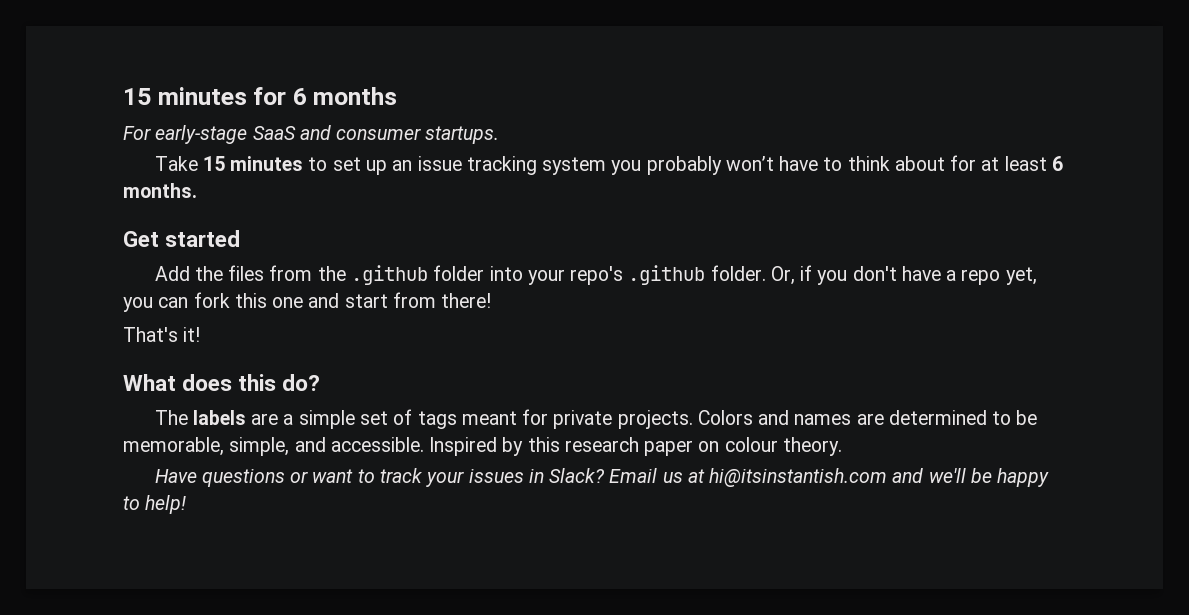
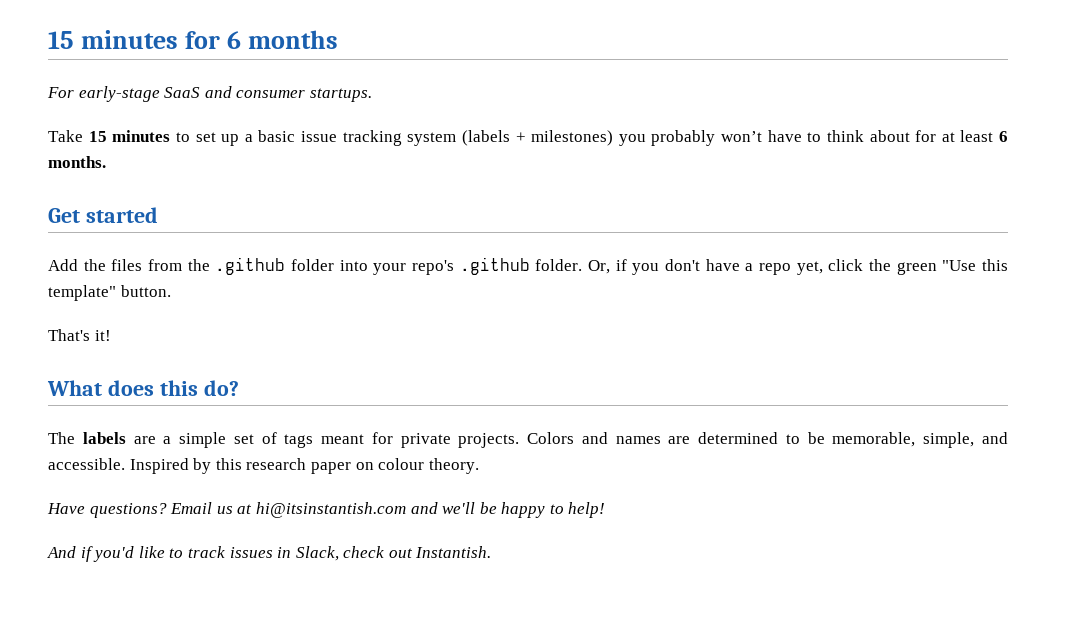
[392,160,413,171] an -> [244,130,296,142] a basic
(607, 166) none -> [461,130,614,146] (labels + milestones)
[123,292,492,312] you can fork this one and start from there! -> [828,259,1008,275] [48,285,171,301] click the green "Use this template" button.
[201,468,606,487] questions or want to track your issues in Slack? -> [89,503,167,518] questions?
(187, 504) none -> [47,546,492,562] // And if you'd like to track issues in Slack, check out Instantish.

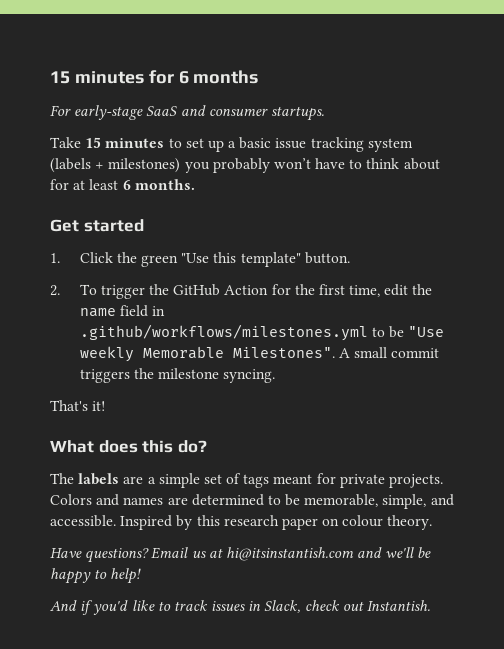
[48,257,864,275] Add the files from the .github folder into your repo's .github folder. Or, if you don't have a repo yet, click -> [50,252,113,263] 1. Click
(171, 291) none -> [50,284,433,299] [79,305,166,317] [79,324,445,341] [79,346,440,362] [79,368,276,383] // 2. To trigger the GitHub Action for the first time, edit the name field in .github/workflows/milestones.yml to be "Use weekly Memorable Milestones". A small commit triggers the milestone syncing.

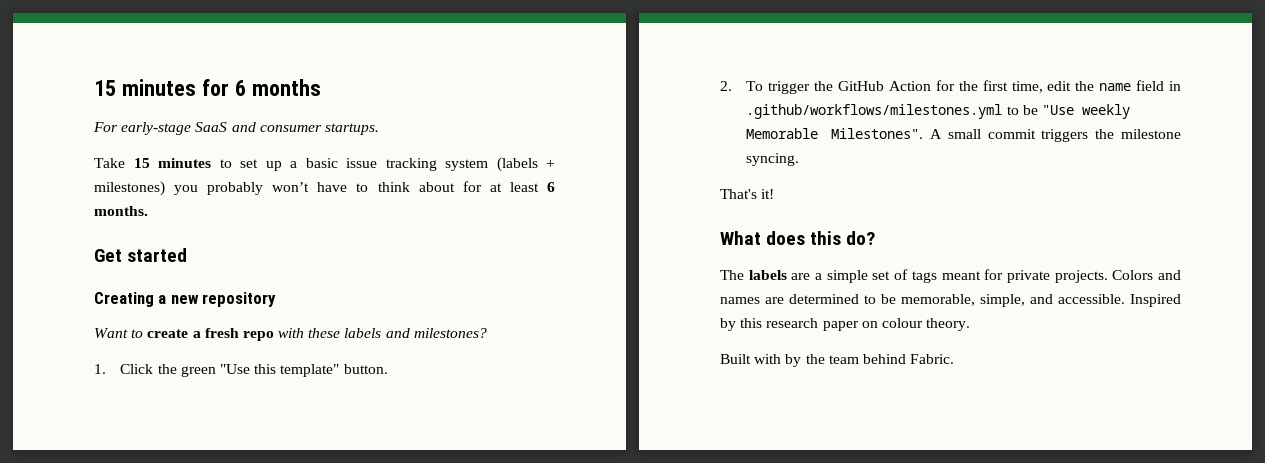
(144, 225) none -> [94,292,277,307] [94,328,487,341] // Creating a new repository // Want to create a fresh repo with these labels and milestones?
[50,547,432,563] [50,568,142,584] [50,600,431,615] Have questions? Email us at hi@itsinstantish.com and we'll be happy to help! // And if you'd like to track issues in Slack, check out Instantish. -> [720,354,955,367] Built with by the team behind Fabric.

